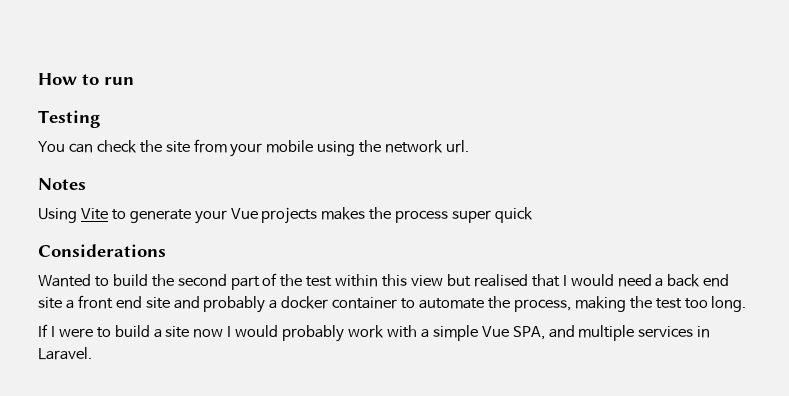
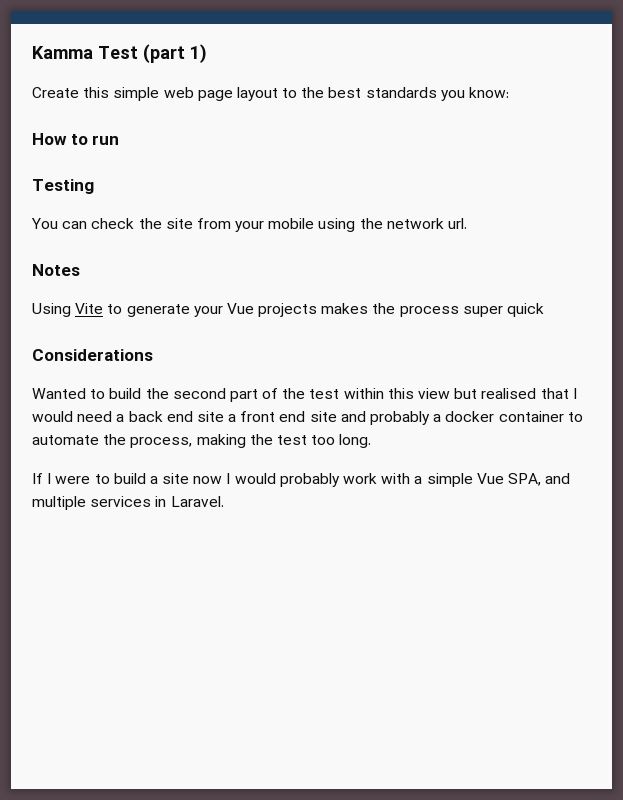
(38, 79) none -> [32,44,207,63] [32,87,510,101] Kamma Test (part 1) // Create this simple web page layout to the best standards you know: //

